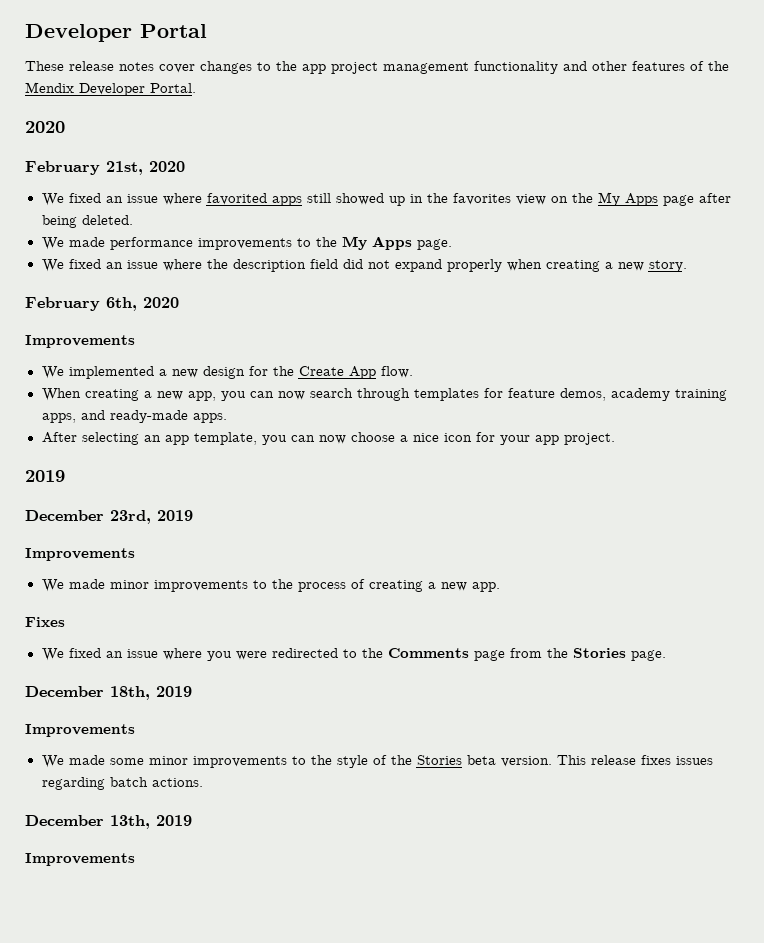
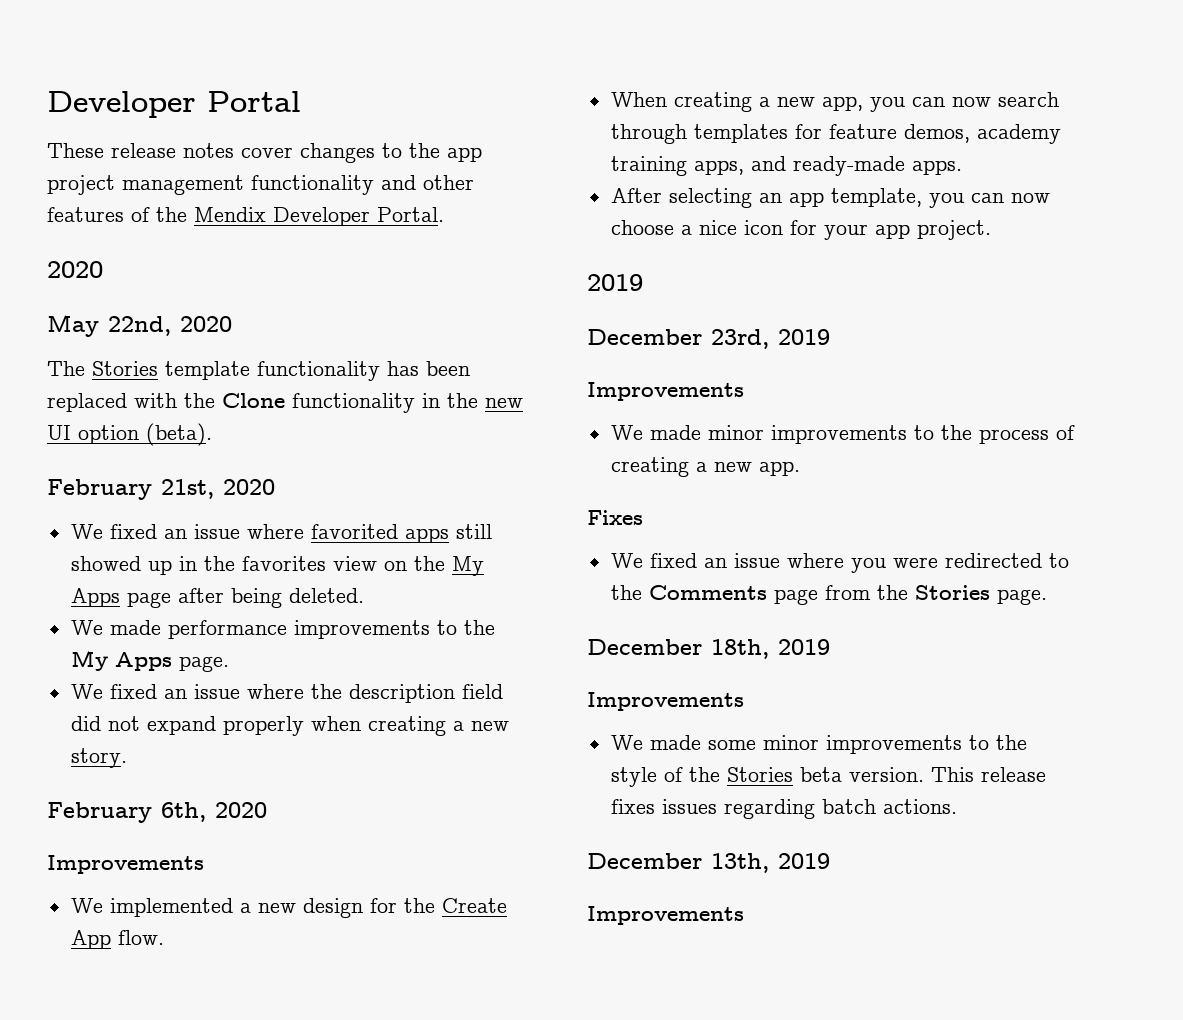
(65, 127) none -> [47,315,232,337] [47,361,470,381] [47,393,523,413] [47,423,212,446] // May 22nd, 2020 // The Stories template functionality has been replaced with the Clone functionality in the new UI option (beta).

